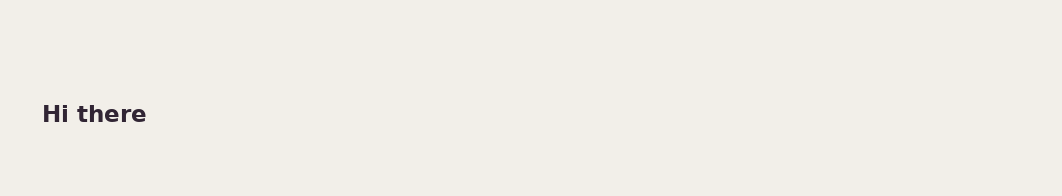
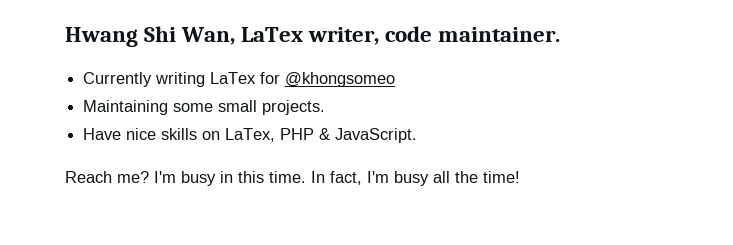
[42,105,147,122] Hi there -> [65,26,561,47] [83,72,396,87] [83,100,326,115] [83,128,418,143] [65,171,520,186] Hwang Shi Wan, LaTex writer, code maintainer. // Currently writing LaTex for @khongsomeo // Maintaining some small projects. // Have nice skills on LaTex, PHP & JavaScript. // Reach me? I'm busy in this time. In fact, I'm busy all the time!

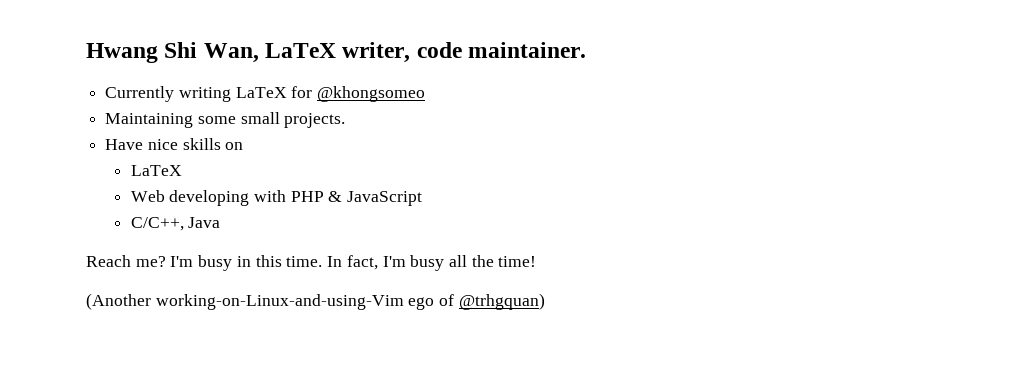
[241,27,304,42] LaTex -> [265,43,337,58] LaTeX
[210,72,257,84] LaTex -> [235,87,287,98] LaTeX
[225,128,418,143] LaTex, PHP & JavaScript. -> [130,165,182,176] [130,190,423,206] [130,217,221,231] // LaTeX // Web developing with PHP & JavaScript // C/C++, Java
(520, 177) none -> [86,293,545,310] // (Another working-on-Linux-and-using-Vim ego of @trhgquan)

